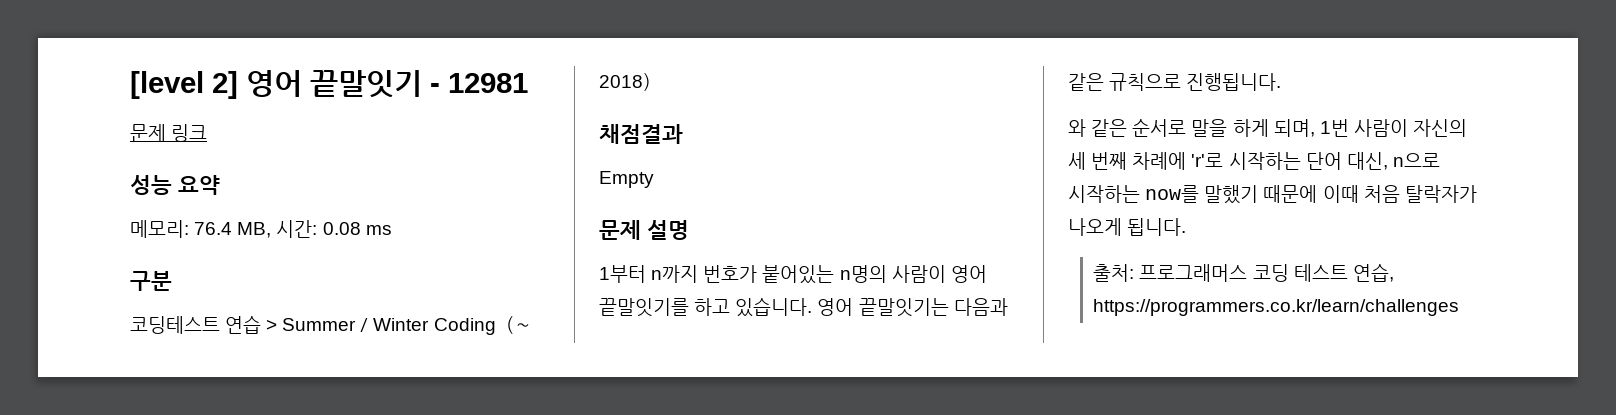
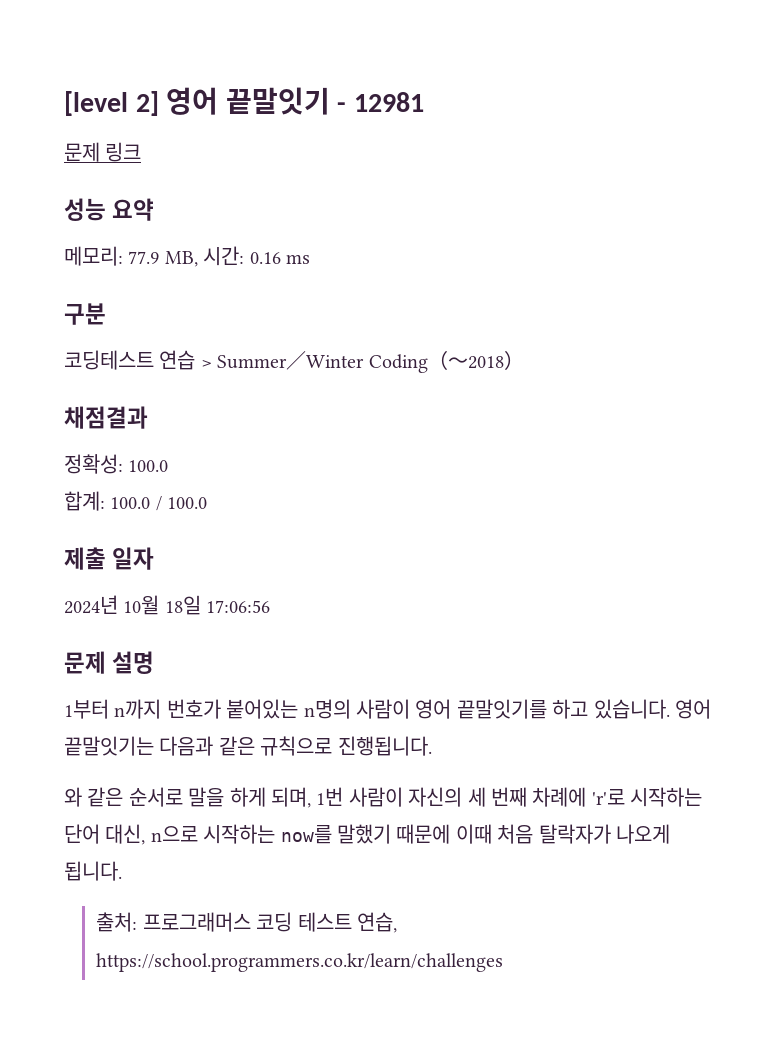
[194,222,233,235] 76.4 -> [128,251,160,264] 77.9
[322,222,361,235] 0.08 -> [249,252,281,264] 0.16
[599,171,654,188] Empty -> [64,454,169,474] [64,491,208,511] [64,547,155,570] [64,595,271,615] 정확성: 100.0 // 합계: 100.0 / 100.0 // 제출 일자 // 2024년 10월 18일 17:06:56
[1093,299,1460,316] https://programmers.co.kr/learn/challenges -> [96,953,504,972] https://school.programmers.co.kr/learn/challenges

